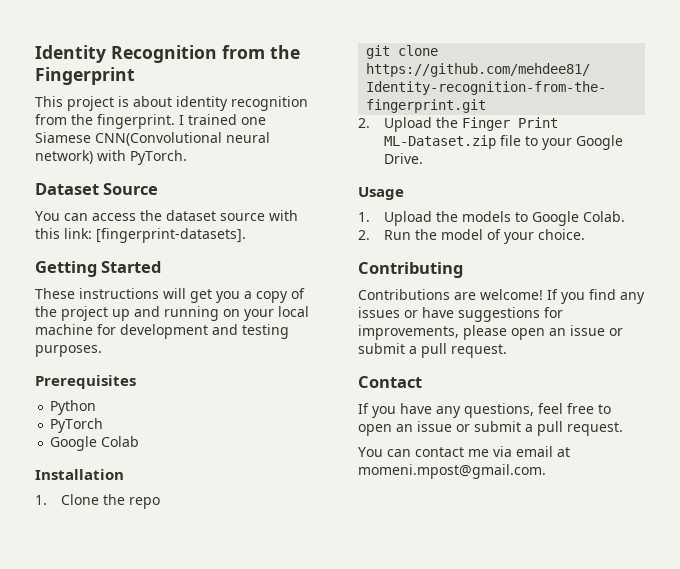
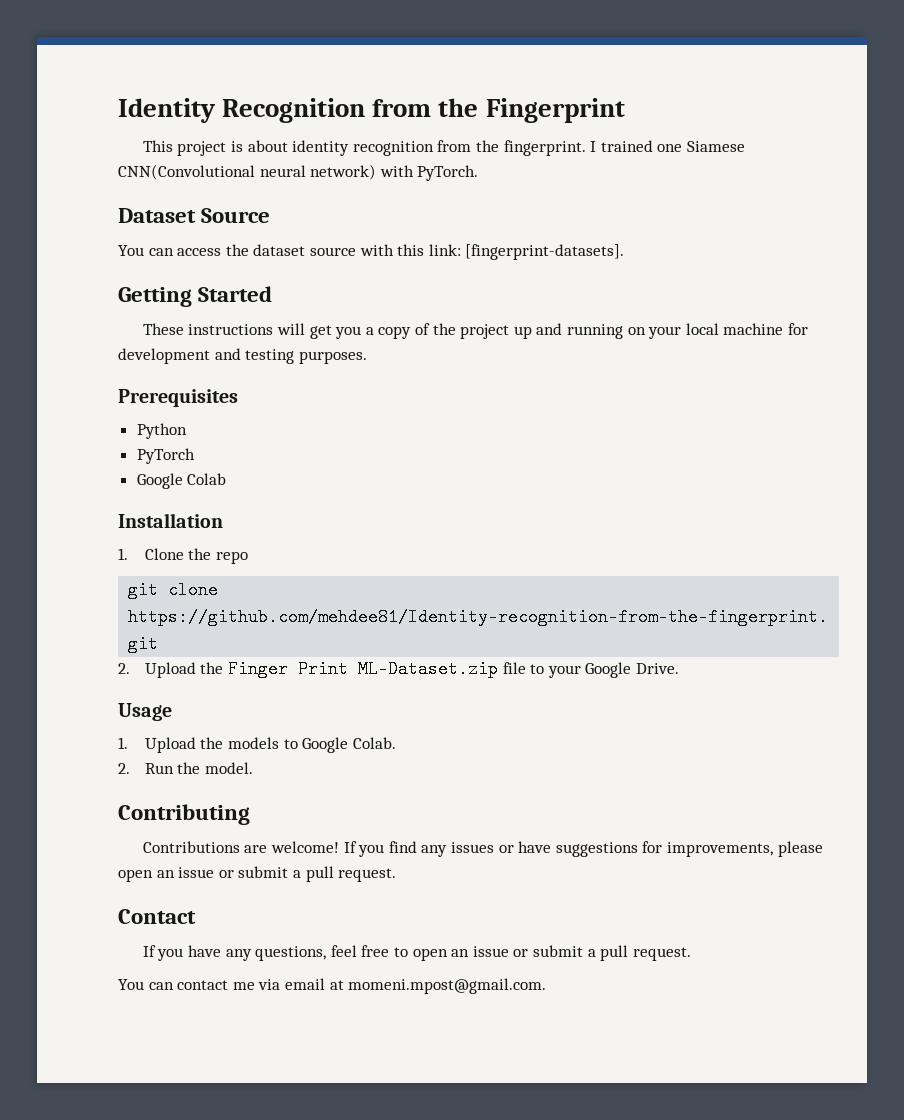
[441,229,586,244] model of your choice. -> [205,762,254,774] model.

